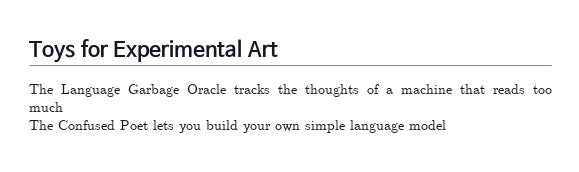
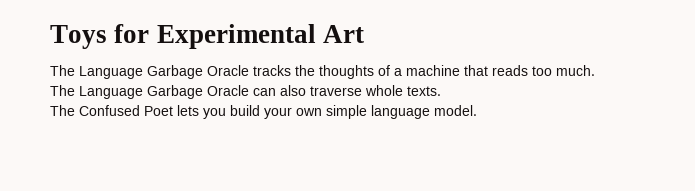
[29,102,63,112] much -> [556,65,595,76] [50,85,441,99] much. // The Language Garbage Oracle can also traverse whole texts.
[409,120,446,130] model -> [434,105,477,116] model.

